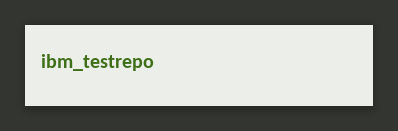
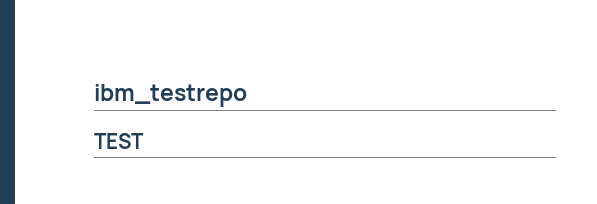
(154, 62) none -> [94,133,144,149] // TEST

